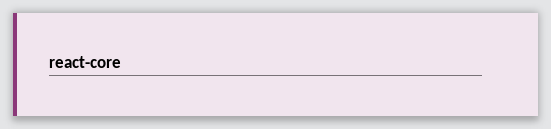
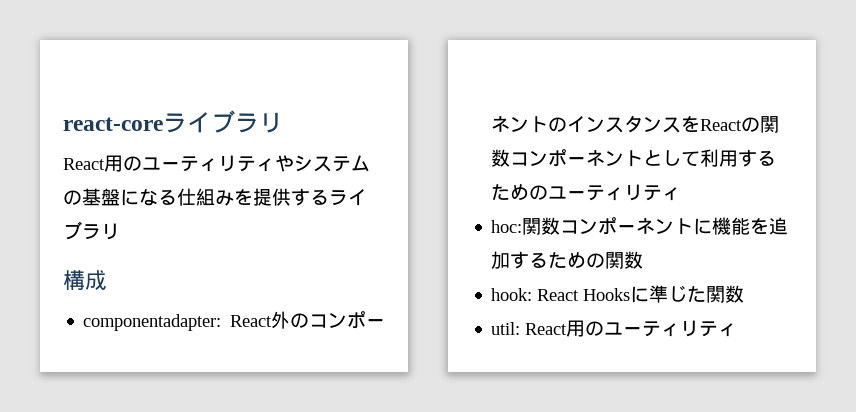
(121, 62) none -> [163,110,283,133] [63,155,370,172] [63,188,367,206] [63,221,120,240] [63,270,107,291] [83,311,385,331] [491,115,780,133] [491,149,777,167] [491,184,682,201] [491,217,789,235] [491,251,644,269] [491,285,745,303] [491,320,738,337] ライブラリ // React用のユーティリティやシステムの基盤になる仕組みを提供するライブラリ // 構成 // componentadapter: React外のコンポーネントのインスタンスをReactの関数コンポーネントとして利用するためのユーティリティ // hoc:関数コンポーネントに機能を追加するための関数 // hook: React Hooksに準じた関数 // util: React用のユーティリティ

